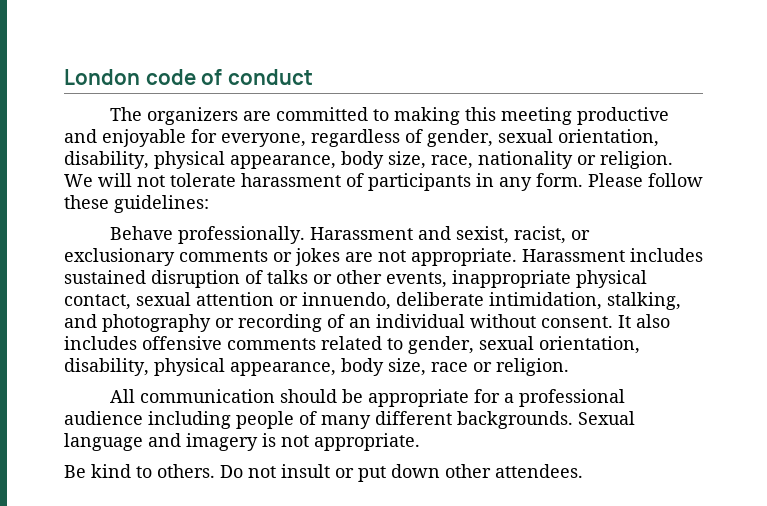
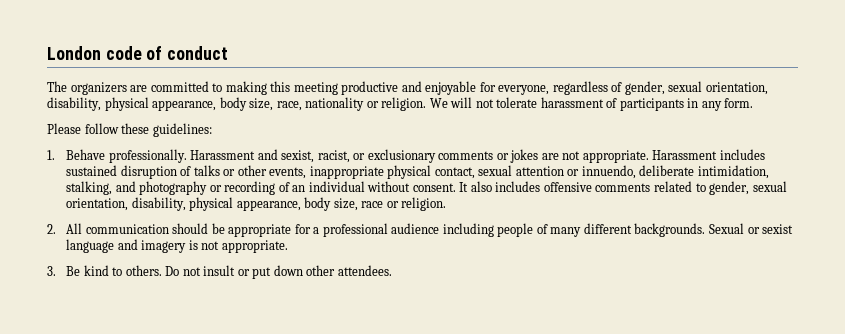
(583, 180) none -> (754, 103) //
(209, 204) none -> [47,150,55,160] 1.
(569, 367) none -> [47,224,56,234] 2.
(635, 418) none -> [747,224,794,234] or sexist
(420, 442) none -> [47,266,56,276] 3.

